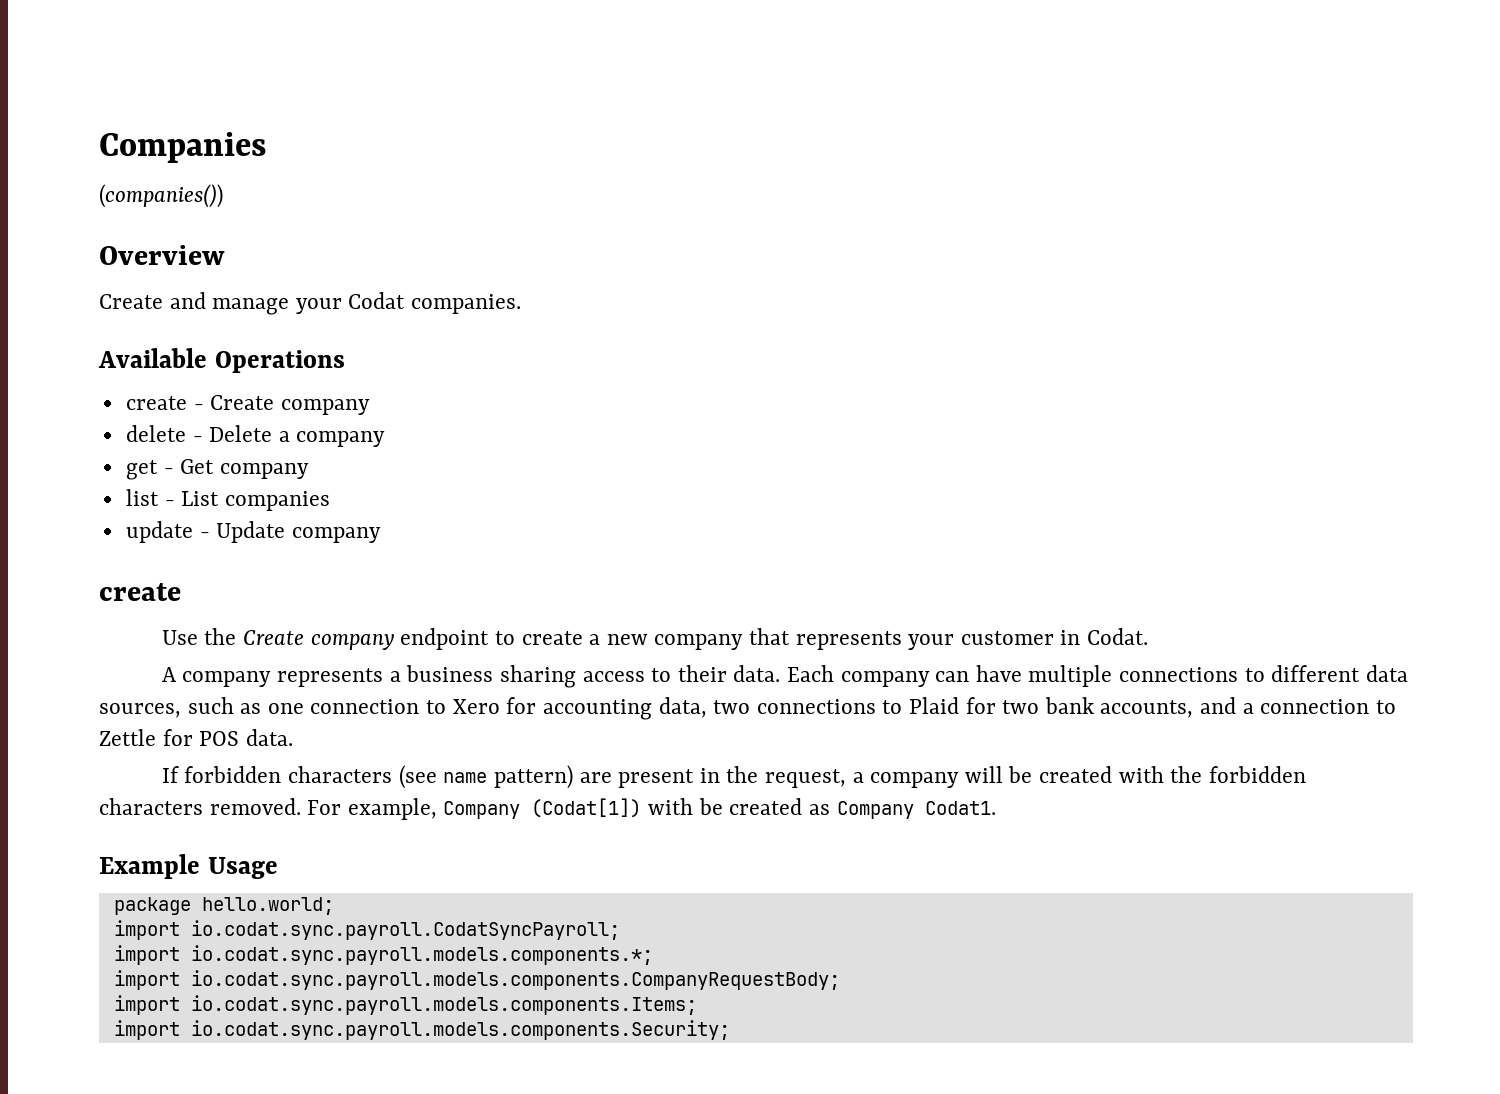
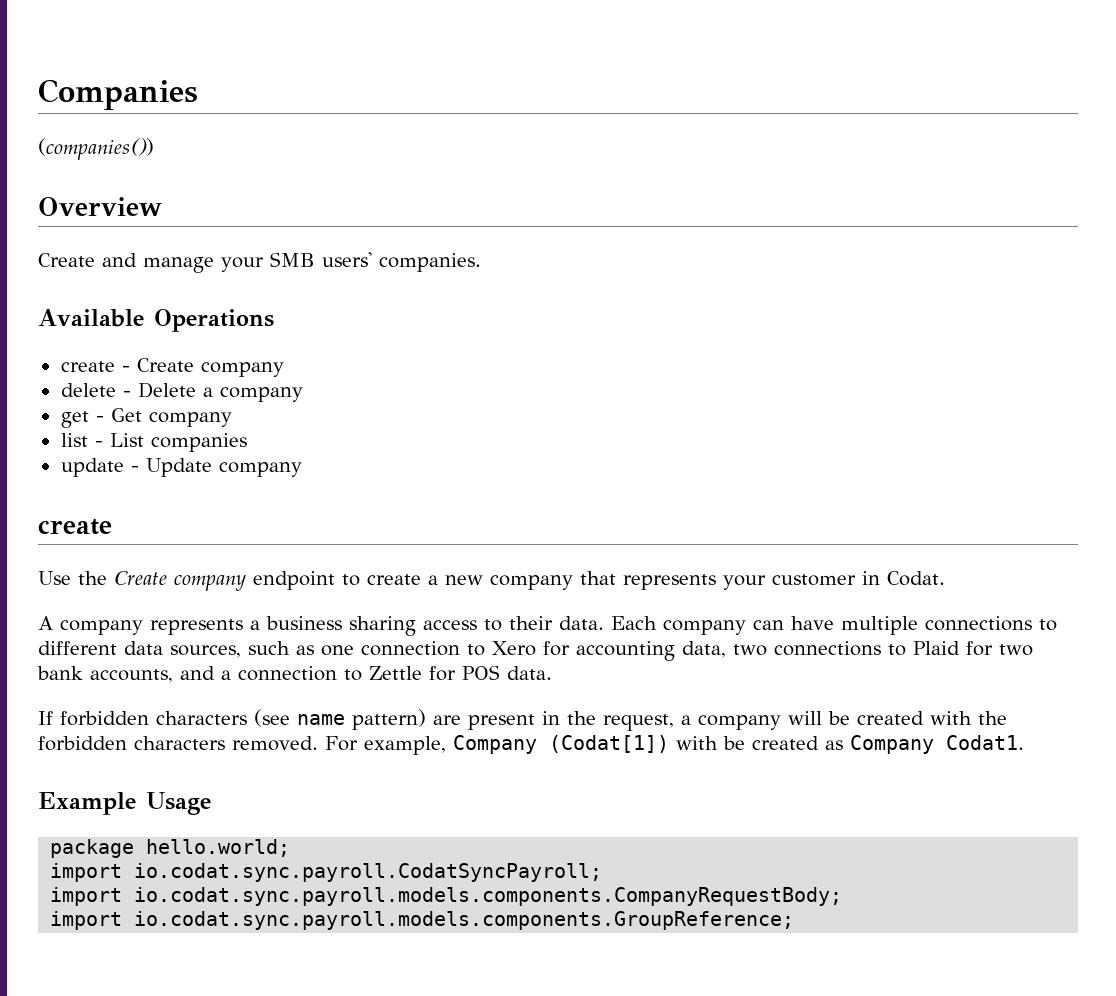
[348,292,406,309] Codat -> [270,252,372,267] SMB users'
[113,945,653,965] // import io.codat.sync.payroll.models.components.*; -> (603, 872) none
[190,995,697,1015] [113,1020,730,1040] io.codat.sync.payroll.models.components.Items; // import io.codat.sync.payroll.models.components.Security; -> [134,911,795,930] io.codat.sync.payroll.models.components.GroupReference;

